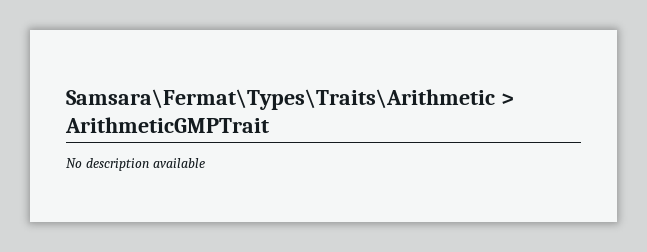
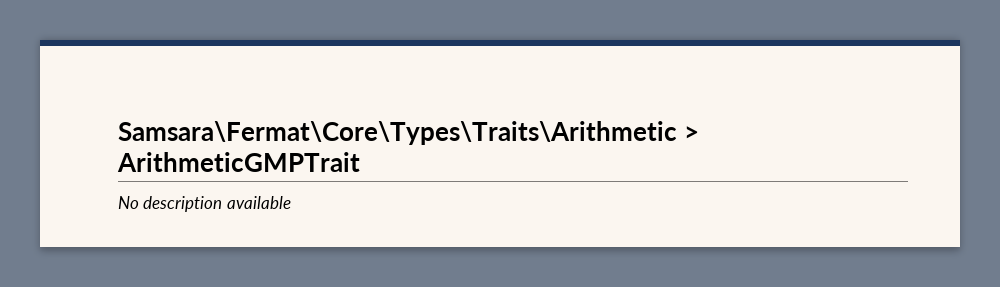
[66,89,495,110] Samsara\Fermat\Types\Traits\Arithmetic -> [118,121,677,145] Samsara\Fermat\Core\Types\Traits\Arithmetic

